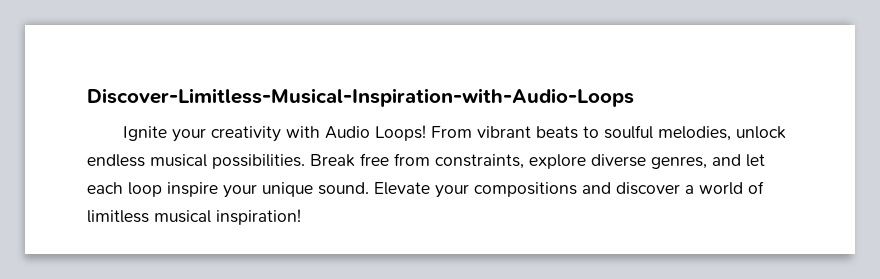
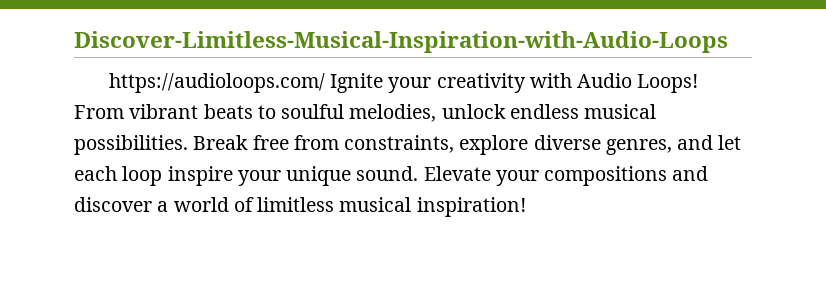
(634, 97) none -> [108,73,325,93] https://audioloops.com/

